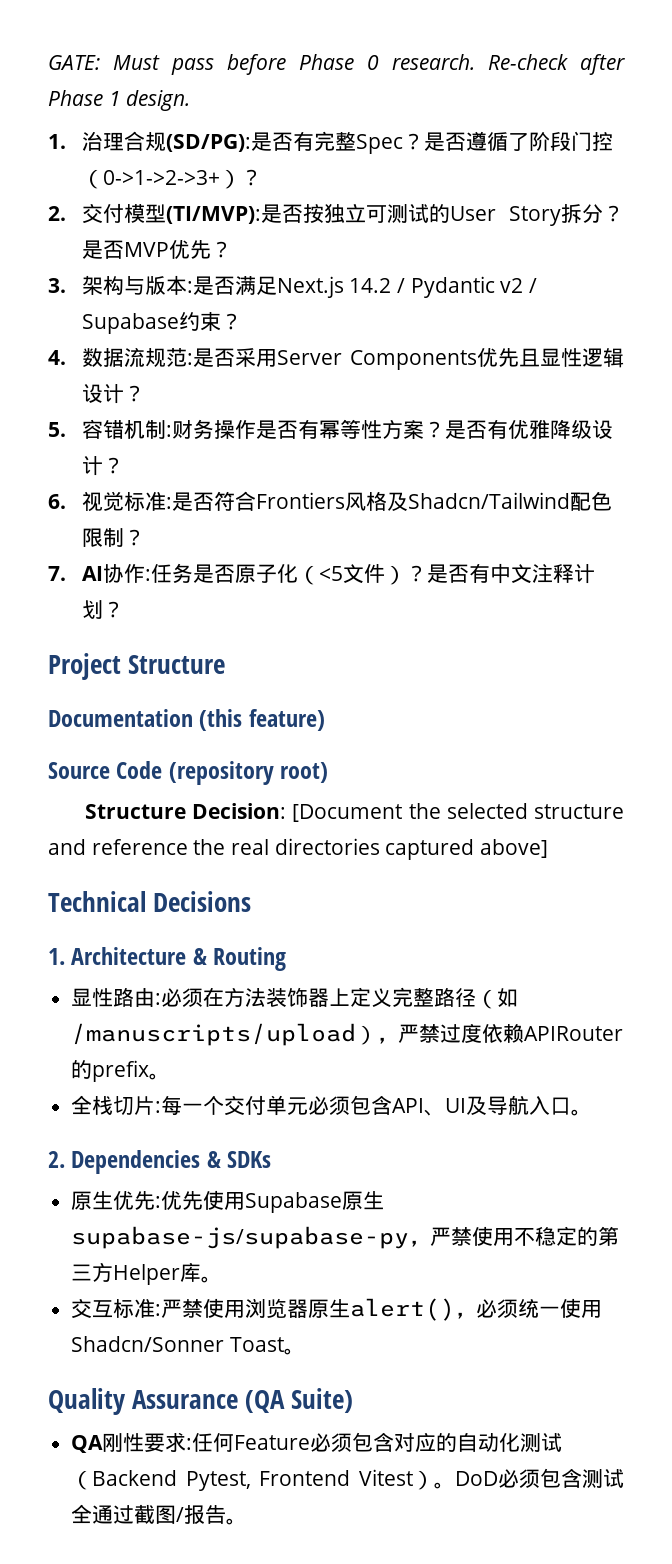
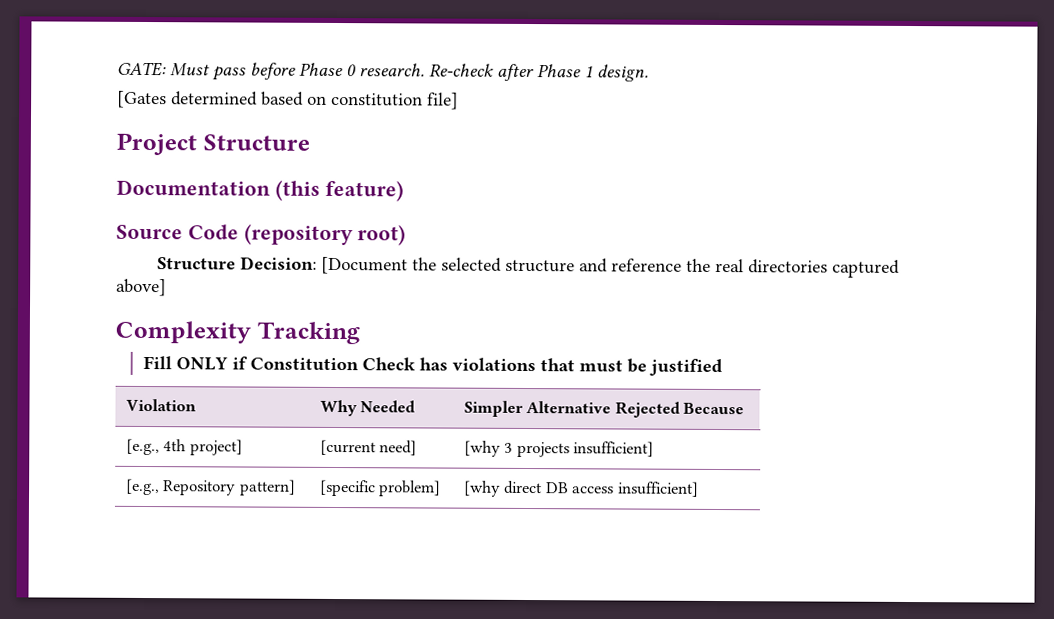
[48,131,613,154] [81,169,262,189] [48,203,624,226] [81,240,232,259] [48,275,538,298] [81,312,242,334] [48,347,624,370] [81,384,145,404] [48,419,613,439] [81,456,124,476] [48,491,612,512] [81,528,145,547] [48,563,595,585] [81,600,124,619] 1.治理合规(SD/PG):是否有完整Spec？是否遵循了阶段门控（0->1->2->3+）？ // 2.交付模型(TI/MVP):是否按独立可测试的User Story拆分？是否MVP优先？ // 3.架构与版本:是否满足Next.js 14.2 / Pydantic v2 / Supabase约束？ // 4.数据流规范:是否采用Server Components优先且显性逻辑设计？ // 5.容错机制:财务操作是否有幂等性方案？是否有优雅降级设计？ // 6.视觉标准:是否符合Frontiers风格及Shadcn/Tailwind配色限制？ // 7. AI协作:任务是否原子化（<5文件）？是否有中文注释计划？ -> [117,90,459,110] [Gates determined based on constitution file]
[48,891,252,912] [48,947,287,971] [71,987,519,1009] [71,1023,624,1046] [71,1060,171,1082] [71,1095,593,1116] [48,1150,272,1174] [71,1190,385,1213] [71,1226,620,1249] [71,1262,223,1285] [71,1298,603,1321] [71,1336,305,1355] [48,1388,354,1415] [71,1432,563,1453] [71,1468,624,1491] [71,1504,248,1525] Technical Decisions // 1. Architecture & Routing // 显性路由:必须在方法装饰器上定义完整路径（如/manuscripts/upload），严禁过度依赖APIRouter的prefix。 // 全栈切片:每一个交付单元必须包含API、UI及导航入口。 // 2. Dependencies & SDKs // 原生优先:优先使用Supabase原生supabase-js/supabase-py，严禁使用不稳定的第三方Helper库。 // 交互标准:严禁使用浏览器原生alert()，必须统一使用Shadcn/Sonner Toast。 // Quality Assurance (QA Suite) // QA刚性要求:任何Feature必须包含对应的自动化测试（Backend Pytest, Frontend Vitest）。DoD必须包含测试全通过截图/报告。 -> [115,320,360,345] [142,355,723,377] [125,398,197,412] [319,399,417,417] [463,400,745,418] [125,438,243,456] [319,439,418,456] [463,440,655,458] [125,478,296,496] [319,479,442,497] [463,480,699,497] Complexity Tracking // Fill ONLY if Constitution Check has violations that must be justified // Violation | Why Needed | Simpler Alternative Rejected Because // [e.g., 4th project] | [current need] | [why 3 projects insufficient] // [e.g., Repository pattern] | [specific problem] | [why direct DB access insufficient]

